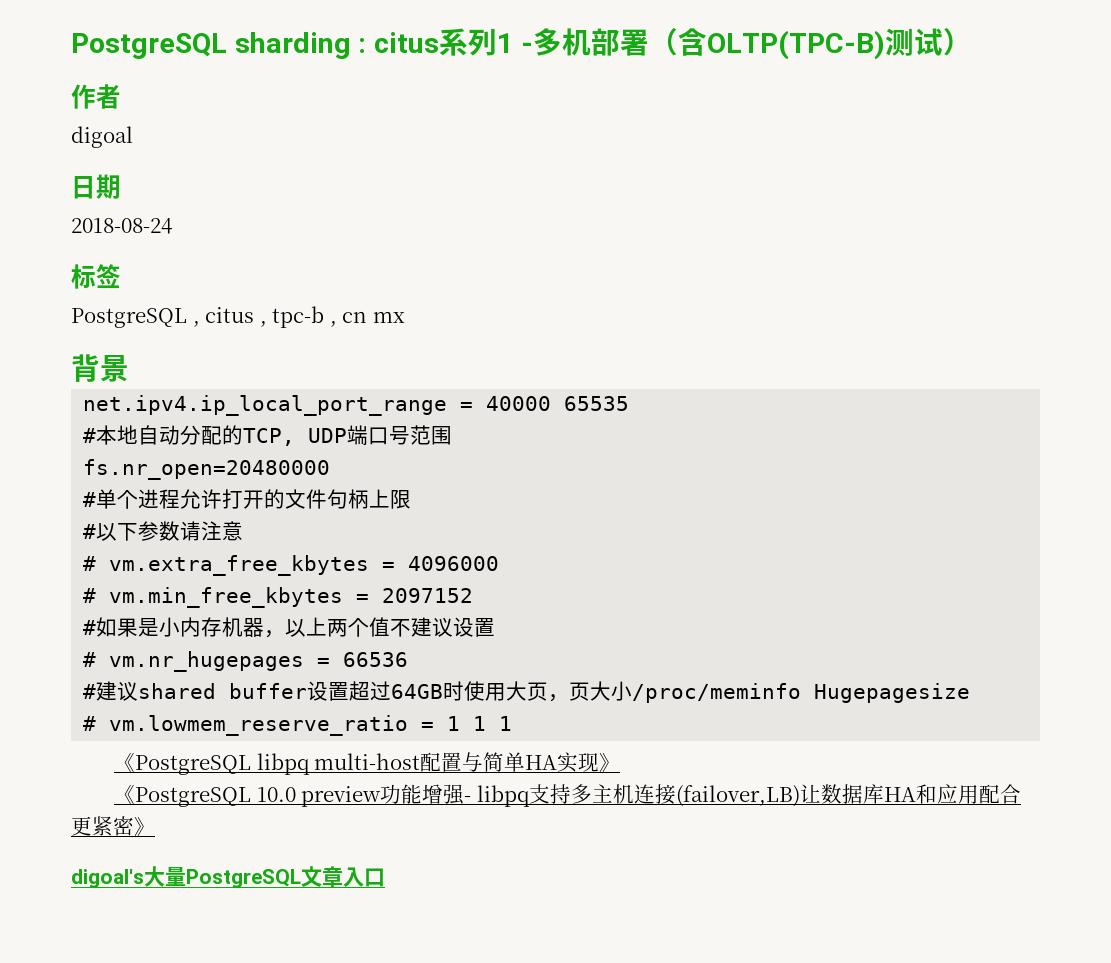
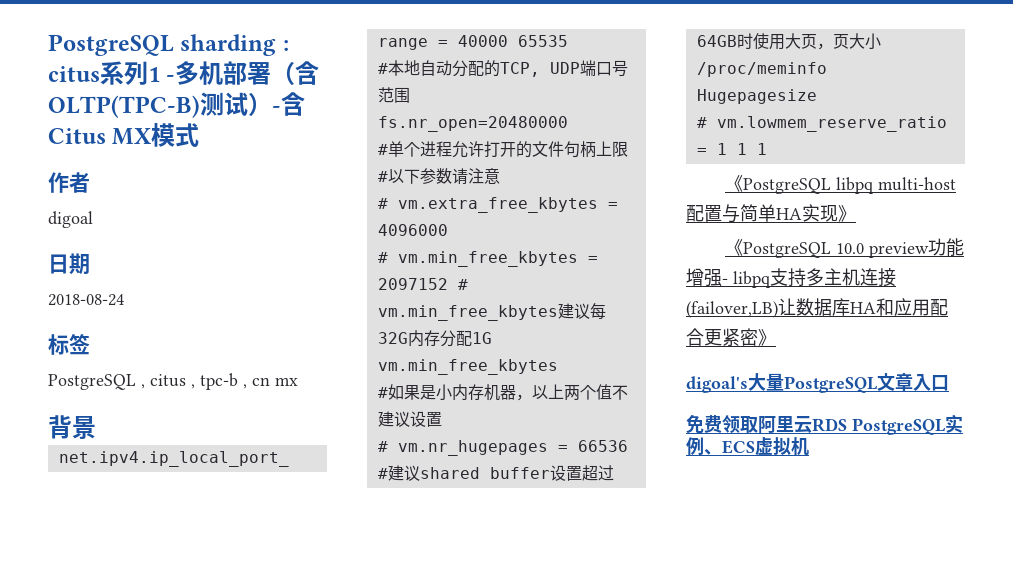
(972, 42) none -> [272,92,305,116] [48,123,200,147] -含Citus MX模式
(474, 595) none -> [457,279,468,290] [377,303,606,321] [377,330,492,347] [377,359,558,375] # vm.min_free_kbytes建议每32G内存分配1G vm.min_free_kbytes
(385, 877) none -> [686,414,963,435] [686,437,809,456] // 免费领取阿里云RDS PostgreSQL实例、ECS虚拟机

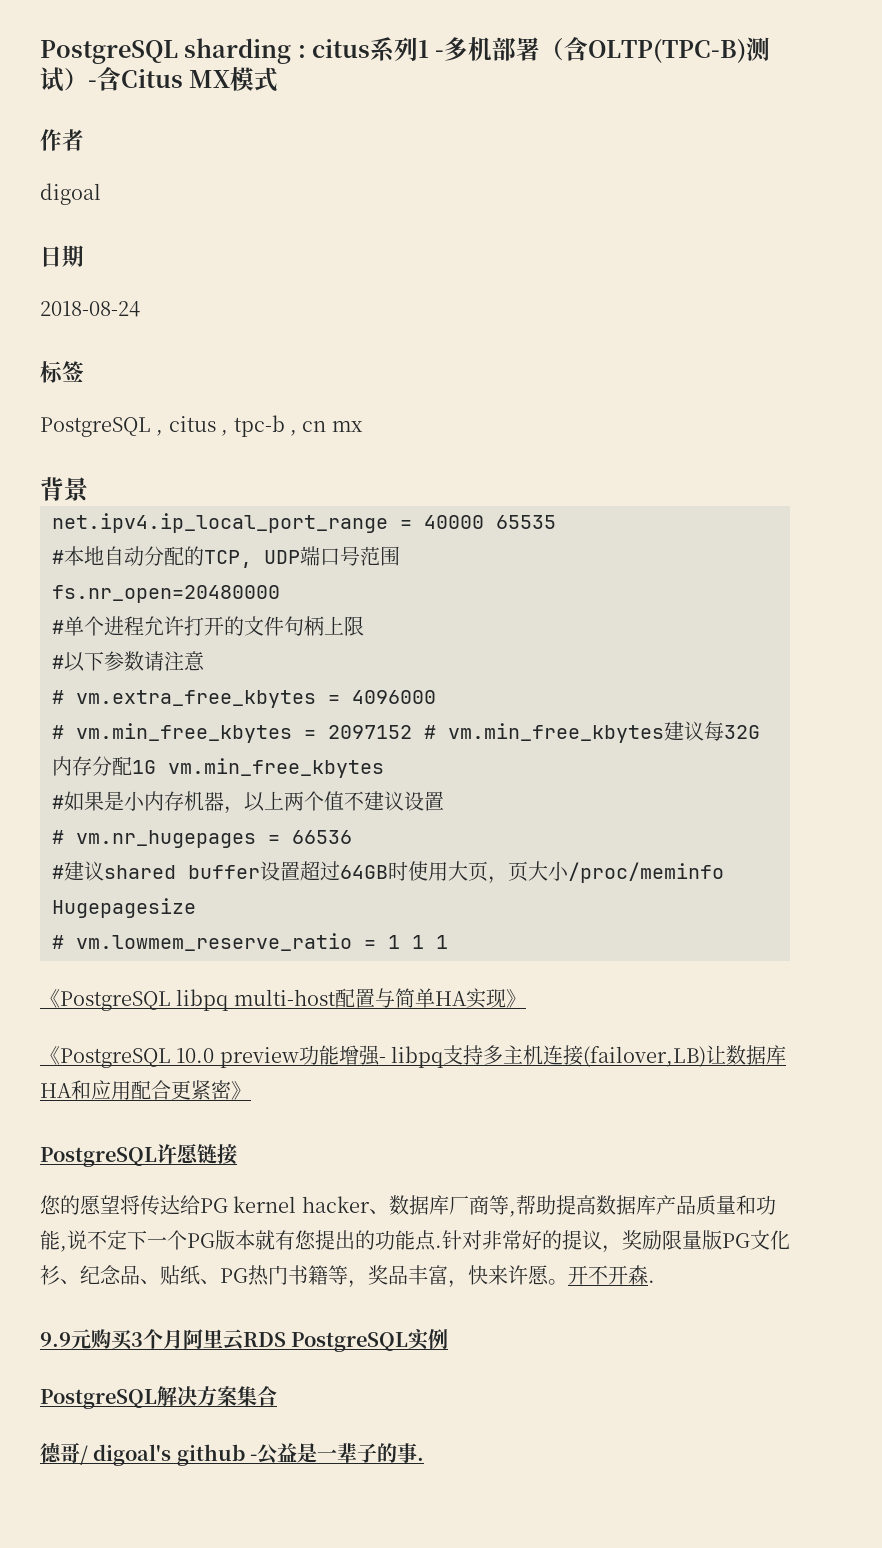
[686,373,949,393] [686,414,758,434] digoal's大量PostgreSQL文章入口 // 免费领取 -> [40,1143,237,1167] [40,1195,776,1217] [40,1230,790,1253] [40,1265,655,1288] [40,1329,183,1350] PostgreSQL许愿链接 // 您的愿望将传达给PG kernel hacker、数据库厂商等,帮助提高数据库产品质量和功能,说不定下一个PG版本就有您提出的功能点.针对非常好的提议，奖励限量版PG文化衫、纪念品、贴纸、PG热门书籍等，奖品丰富，快来许愿。开不开森. // 9.9元购买3个月
[704,437,809,456] 、ECS虚拟机 -> [40,1386,277,1409] [40,1443,425,1466] // PostgreSQL解决方案集合 // 德哥/ digoal's github -公益是一辈子的事.

